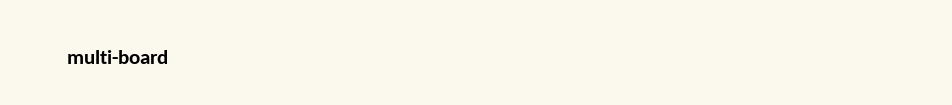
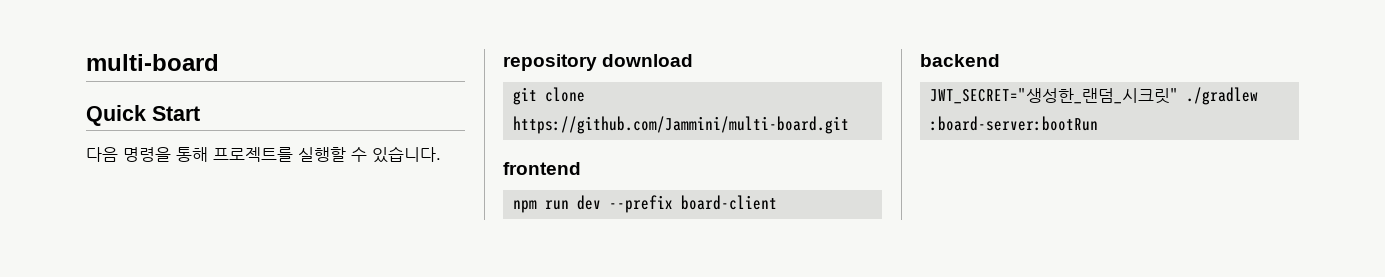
(168, 57) none -> [86,105,200,126] [86,146,441,163] [503,54,694,71] [513,87,586,105] [513,116,850,134] [503,162,581,175] [513,195,778,213] [920,54,1000,67] [930,87,1259,105] [930,116,1099,131] // Quick Start // 다음 명령을 통해 프로젝트를 실행할 수 있습니다. // repository download // git clone https://github.com/Jammini/multi-board.git // frontend // npm run dev --prefix board-client // backend // JWT_SECRET="생성한_랜덤_시크릿" ./gradlew :board-server:bootRun

